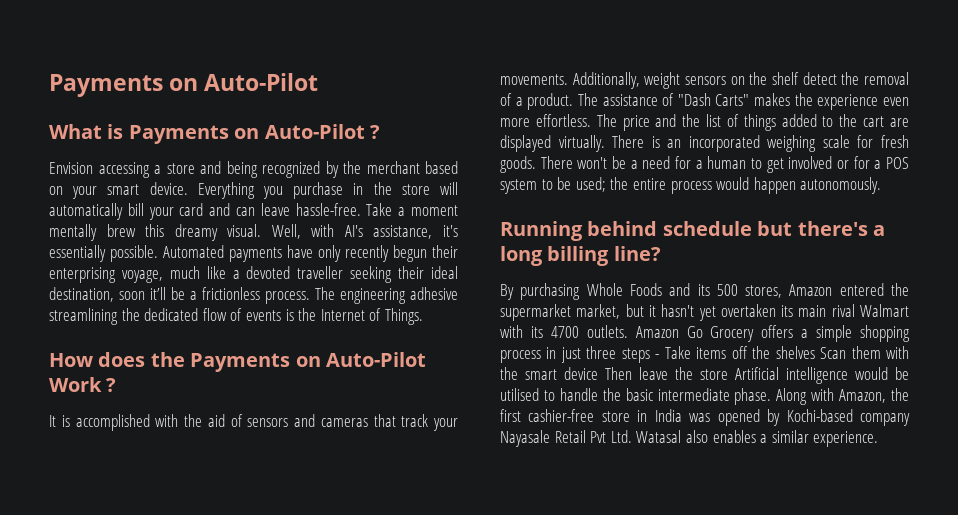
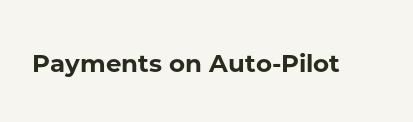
[49,73,319,97] [49,124,380,144] [49,161,458,178] [49,182,458,199] [49,203,458,220] [49,224,458,241] [49,245,458,262] [49,266,459,283] [49,287,458,304] [49,308,423,325] [49,352,426,372] [49,377,117,392] [49,414,458,431] [500,72,909,89] [500,93,909,110] [500,114,909,131] [500,135,909,152] [500,156,909,173] [500,177,882,194] [500,221,885,241] [500,246,661,266] [500,283,909,300] [500,304,909,321] [500,325,910,342] [500,346,909,363] [500,367,909,384] [500,388,909,405] [500,409,911,426] [500,430,879,447] Payments on Auto-Pilot // What is Payments on Auto-Pilot ? // Envision accessing a store and being recognized by the merchant based on your smart device. Everything you purchase in the store will automatically bill your card and can leave hassle-free. Take a moment mentally brew this dreamy visual. Well, with AI's assistance, it's essentially possible. Automated payments have only recently begun their enterprising voyage, much like a devoted traveller seeking their ideal destination, soon it’ll be a frictionless process. The engineering adhesive streamlining the dedicated flow of events is the Internet of Things. // How does the Payments on Auto-Pilot Work ? // It is accomplished with the aid of sensors and cameras that track your movements. Additionally, weight sensors on the shelf detect the removal of a product. The assistance of "Dash Carts" makes the experience even more effortless. The price and the list of things added to the cart are displayed virtually. There is an incorporated weighing scale for fresh goods. There won't be a need for a human to get involved or for a POS system to be used; the entire process would happen autonomously. // Running behind schedule but there's a long billing line? // By purchasing Whole Foods and its 500 stores, Amazon entered the supermarket market, but it hasn't yet overtaken its main rival Walmart with its 4700 outlets. Amazon Go Grocery offers a simple shopping process in just three steps - Take items off the shelves Scan them with the smart device Then leave the store Artificial intelligence would be utilised to handle the basic intermediate phase. Along with Amazon, the first cashier-free store in India was opened by Kochi-based company Nayasale Retail Pvt Ltd. Watasal also enables a similar experience. -> [32,53,340,77] Payments on Auto-Pilot

